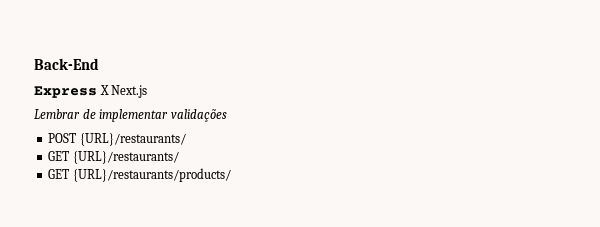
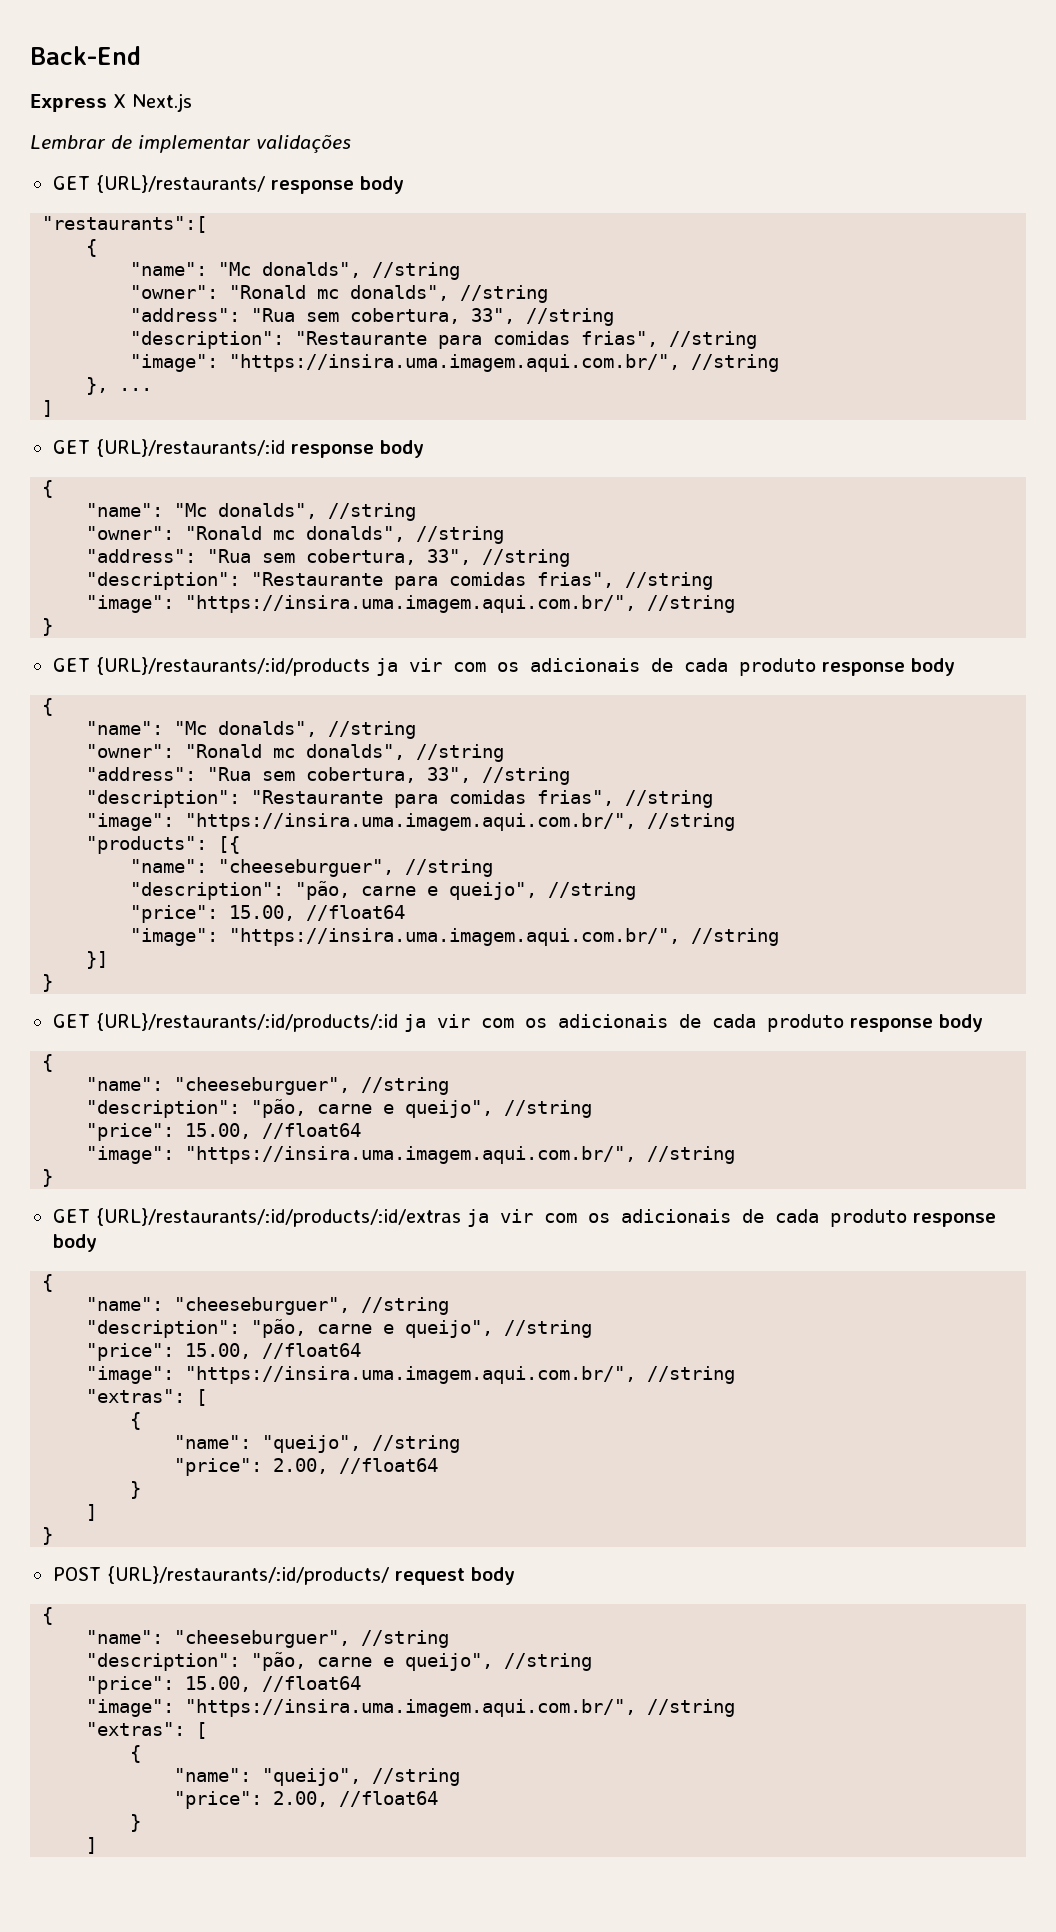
[48,133,186,146] [48,151,179,164] [48,168,231,182] POST {URL}/restaurants/ // GET {URL}/restaurants/ // GET {URL}/restaurants/products/ -> [52,175,404,194] [42,216,208,233] [86,239,98,257] [130,262,461,280] [130,285,549,303] [130,308,615,326] [130,331,758,349] [130,354,780,372] [86,377,153,395] [42,400,54,417] [52,439,424,458] [42,480,54,498] [86,503,417,521] [86,526,505,544] [86,549,571,567] [86,572,714,590] [86,595,736,613] [42,618,54,636] [52,657,955,676] [42,698,54,716] [86,721,417,739] [86,744,505,762] [86,767,571,785] [86,790,714,808] [86,813,736,831] [86,836,241,854] [130,859,494,877] [130,881,637,900] [130,905,406,923] [130,928,780,946] [86,951,109,969] [42,974,54,992] [52,1013,983,1032] [42,1054,54,1072] [86,1077,450,1095] [86,1099,593,1118] [86,1123,362,1141] [86,1146,736,1164] [42,1169,54,1187] [52,1208,996,1227] [52,1234,97,1252] [42,1274,54,1292] [86,1297,450,1315] [86,1319,593,1338] [86,1343,362,1361] [86,1366,736,1384] [86,1389,208,1406] [130,1412,142,1430] [174,1435,461,1453] [174,1458,439,1476] [130,1481,142,1499] [86,1504,98,1521] [42,1527,54,1545] [52,1566,515,1585] [42,1607,54,1625] [86,1630,450,1648] [86,1652,593,1671] [86,1676,362,1694] [86,1699,736,1717] [86,1722,208,1739] [130,1745,142,1763] [174,1768,461,1786] [174,1791,439,1809] [130,1814,142,1832] [86,1837,98,1854] GET {URL}/restaurants/ response body // "restaurants":[ // { // "name": "Mc donalds", //string // "owner": "Ronald mc donalds", //string // "address": "Rua sem cobertura, 33", //string // "description": "Restaurante para comidas frias", //string // "image": "https://insira.uma.imagem.aqui.com.br/", //string // }, ... // ] // GET {URL}/restaurants/:id response body // { // "name": "Mc donalds", //string // "owner": "Ronald mc donalds", //string // "address": "Rua sem cobertura, 33", //string // "description": "Restaurante para comidas frias", //string // "image": "https://insira.uma.imagem.aqui.com.br/", //string // } // GET {URL}/restaurants/:id/products ja vir com os adicionais de cada produto response body // { // "name": "Mc donalds", //string // "owner": "Ronald mc donalds", //string // "address": "Rua sem cobertura, 33", //string // "description": "Restaurante para comidas frias", //string // "image": "https://insira.uma.imagem.aqui.com.br/", //string // "products": [{ // "name": "cheeseburguer", //string // "description": "pão, carne e queijo", //string // "price": 15.00, //float64 // "image": "https://insira.uma.imagem.aqui.com.br/", //string // }] // } // GET {URL}/restaurants/:id/products/:id ja vir com os adicionais de cada produto response body // { // "name": "cheeseburguer", //string // "description": "pão, carne e queijo", //string // "price": 15.00, //float64 // "image": "https://insira.uma.imagem.aqui.com.br/", //string // } // GET {URL}/restaurants/:id/products/:id/extras ja vir com os adicionais de cada produto response body // { // "name": "cheeseburguer", //string // "description": "pão, carne e queijo", //string // "price": 15.00, //float64 // "image": "https://insira.uma.imagem.aqui.com.br/", //string // "extras": [ // { // "name": "queijo", //string // "price": 2.00, //float64 // } // ] // } // POST {URL}/restaurants/:id/products/ request body // { // "name": "cheeseburguer", //string // "description": "pão, carne e queijo", //string // "price": 15.00, //float64 // "image": "https://insira.uma.imagem.aqui.com.br/", //string // "extras": [ // { // "name": "queijo", //string // "price": 2.00, //float64 // } // ]

